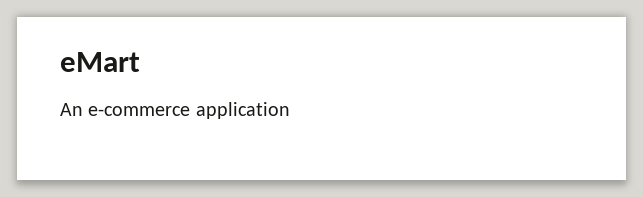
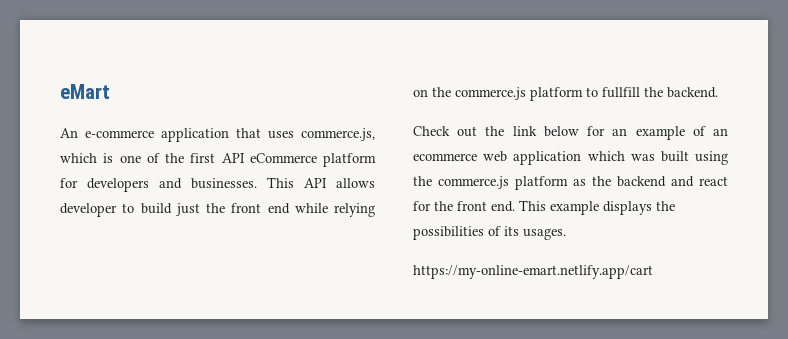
(290, 110) none -> [236,128,375,141] [60,153,376,167] [60,177,375,192] [60,203,375,217] [413,87,718,101] [413,126,728,140] [413,151,728,165] [413,176,728,190] [413,200,675,215] [413,226,566,240] [413,265,653,279] that uses commerce.js, which is one of the first API eCommerce platform for developers and businesses. This API allows developer to build just the front end while relying on the commerce.js platform to fullfill the backend. // Check out the link below for an example of an ecommerce web application which was built using the commerce.js platform as the backend and react for the front end. This example displays the possibilities of its usages. // https://my-online-emart.netlify.app/cart

